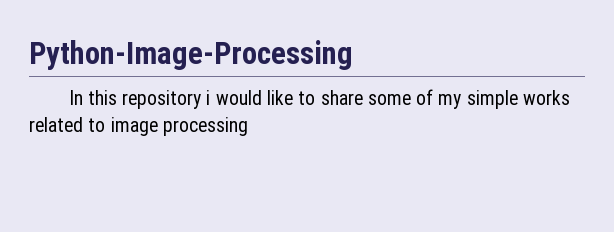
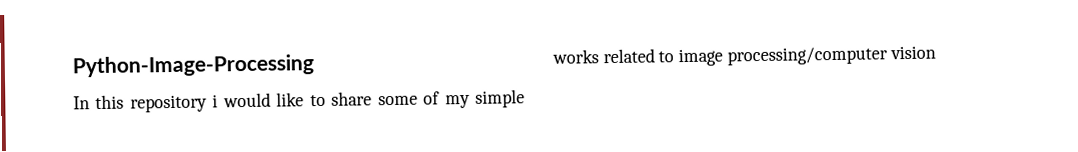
[162,117,248,136] processing -> [726,45,936,66] processing/computer vision

